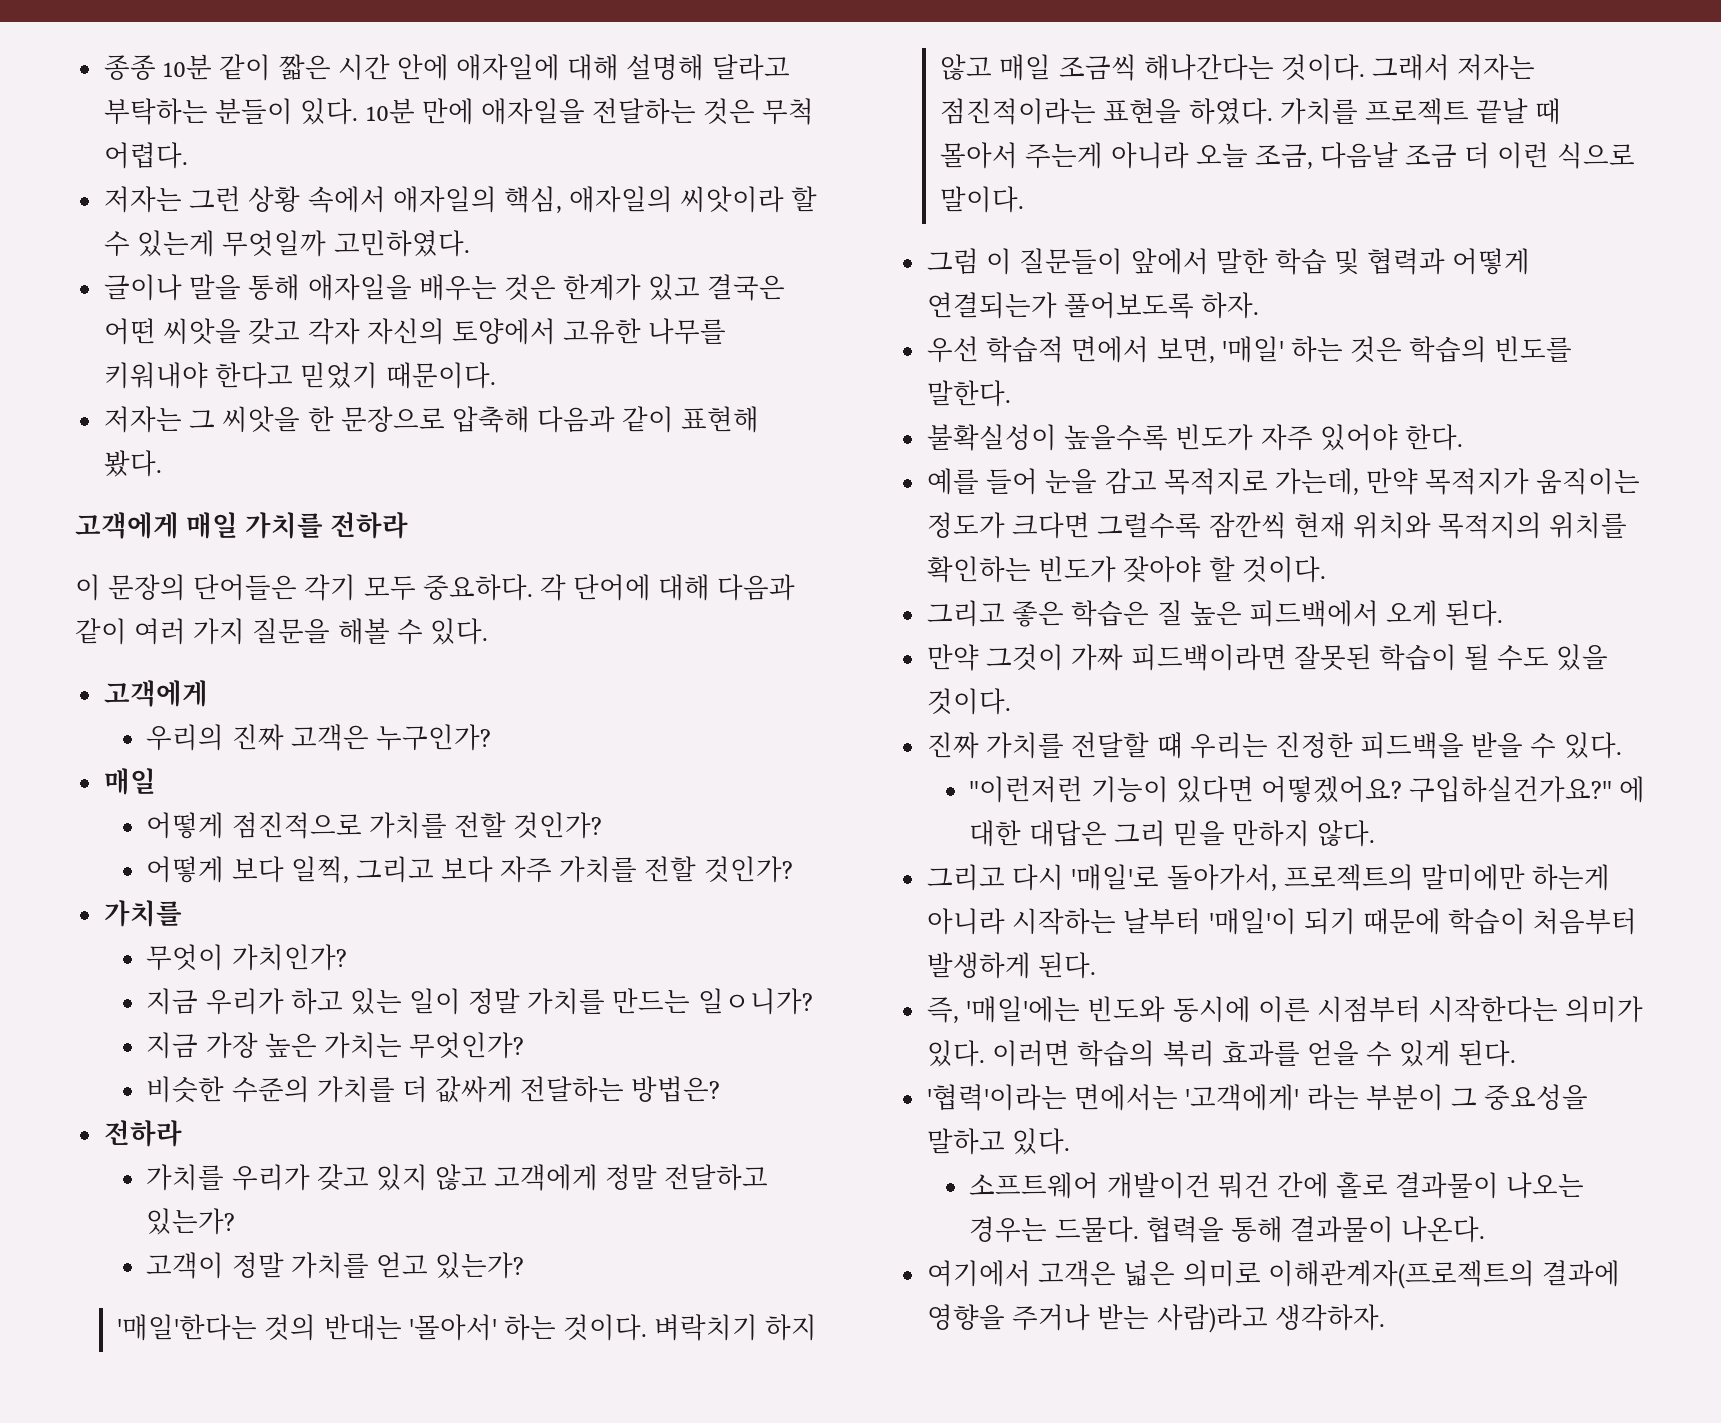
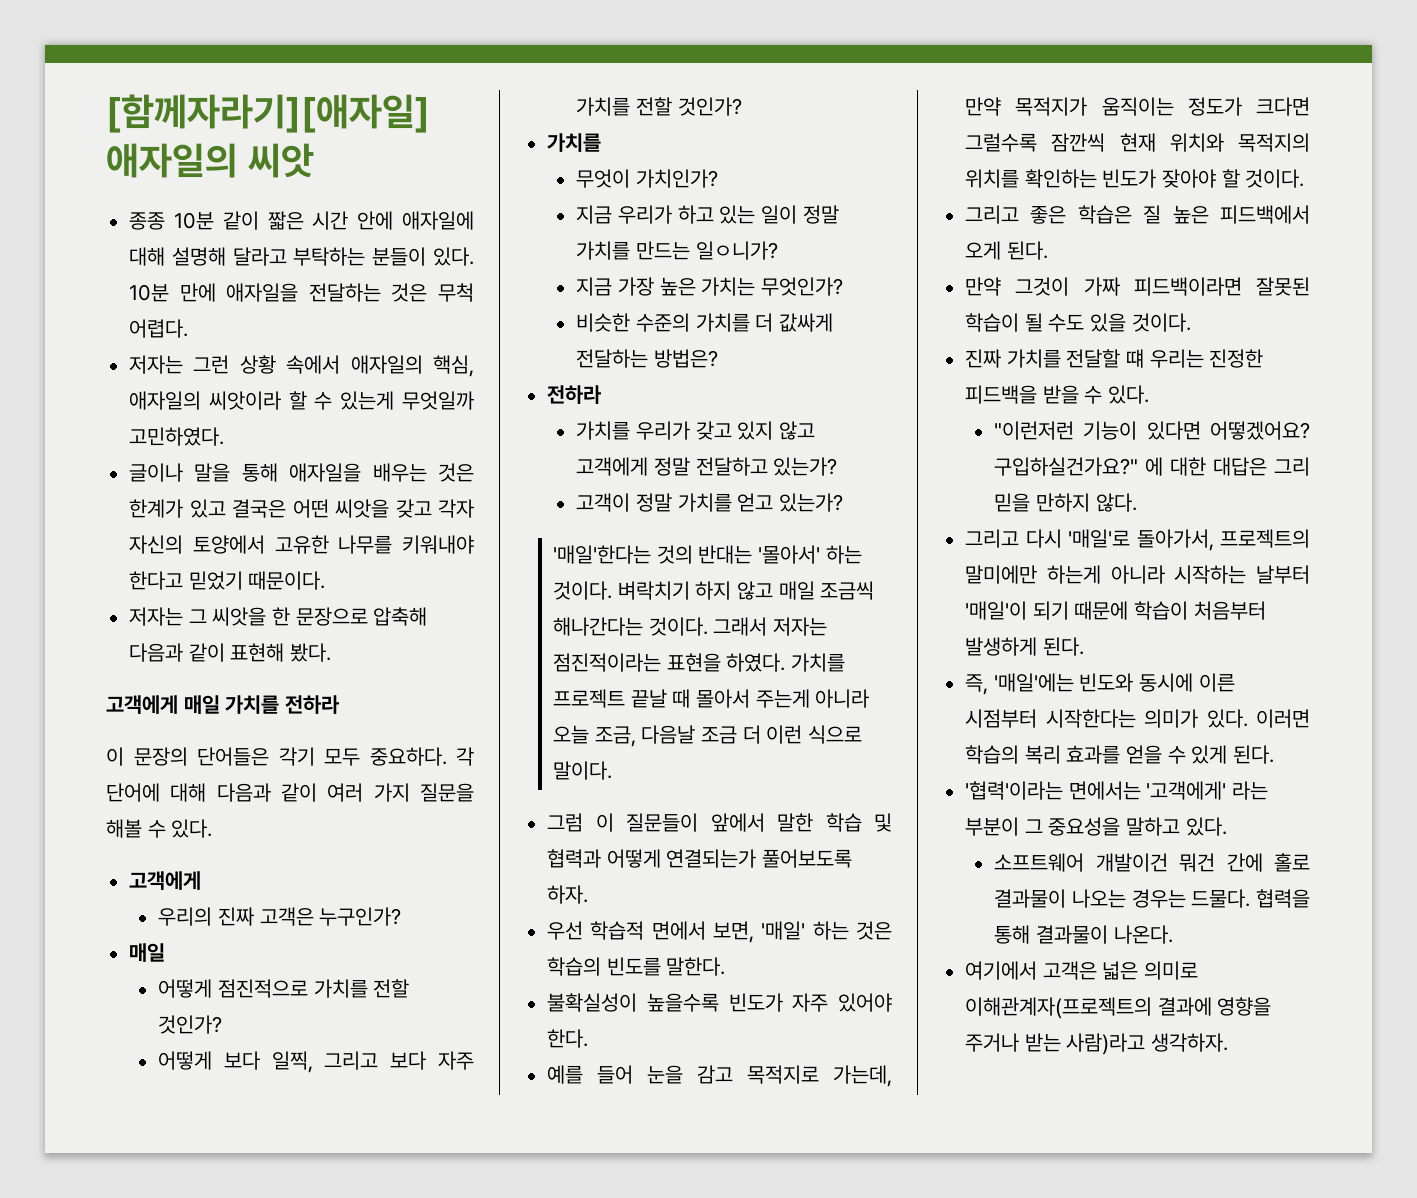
(104, 67) none -> [106,94,430,133] [106,143,315,178] [함께자라기][애자일] 애자일의 씨앗 //

